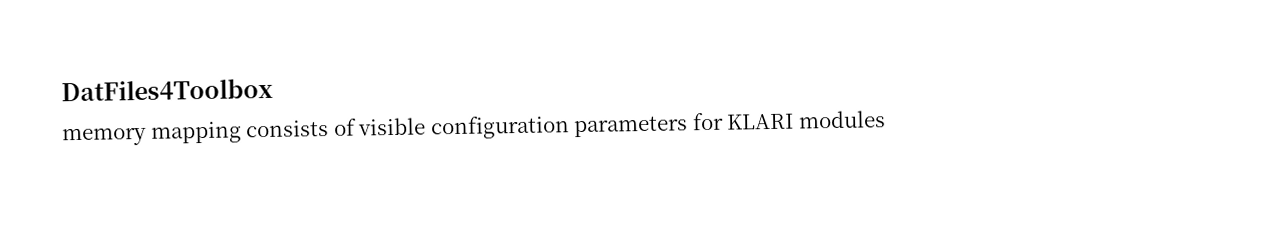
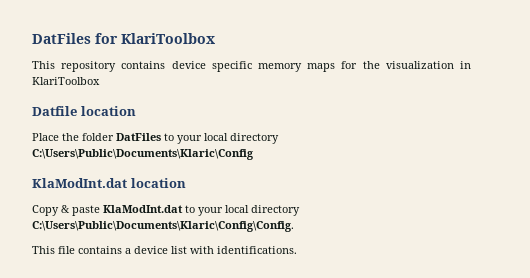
[61,77,273,102] [62,110,886,147] DatFiles4Toolbox // memory mapping consists of visible configuration parameters for KLARI modules -> [32,33,215,44] [32,61,471,72] [32,77,100,85] [32,106,136,116] [32,133,279,144] [32,149,254,160] [32,178,186,188] [32,205,300,216] [32,221,294,232] [32,246,297,254] DatFiles for KlariToolbox // This repository contains device specific memory maps for the visualization in KlariToolbox // Datfile location // Place the folder DatFiles to your local directory C:\Users\Public\Documents\Klaric\Config // KlaModInt.dat location // Copy & paste KlaModInt.dat to your local directory C:\Users\Public\Documents\Klaric\Config\Config. // This file contains a device list with identifications.

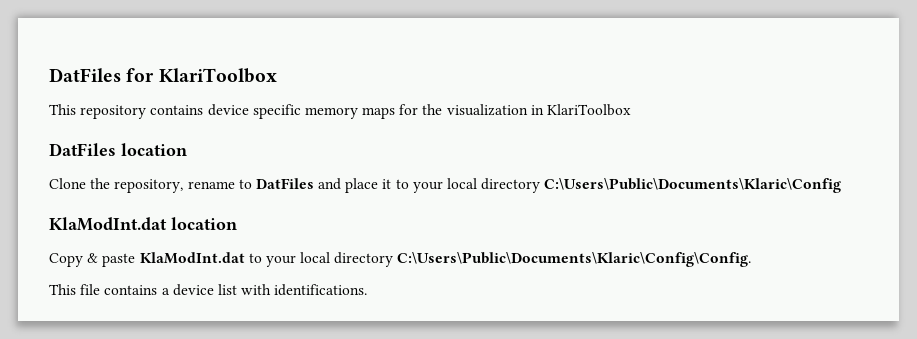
[32,106,136,116] [32,133,161,141] Datfile location // Place the folder DatFiles -> [49,143,187,156] [49,178,392,193] DatFiles location // Clone the repository, rename to DatFiles and place it

